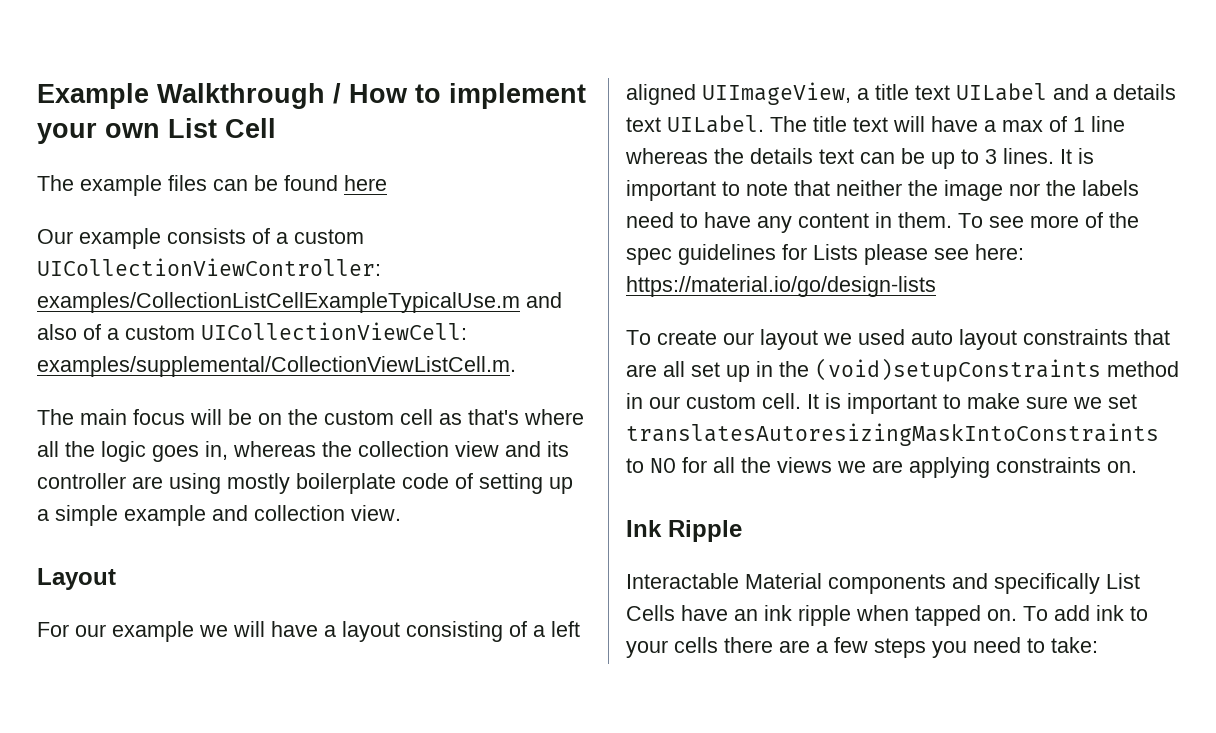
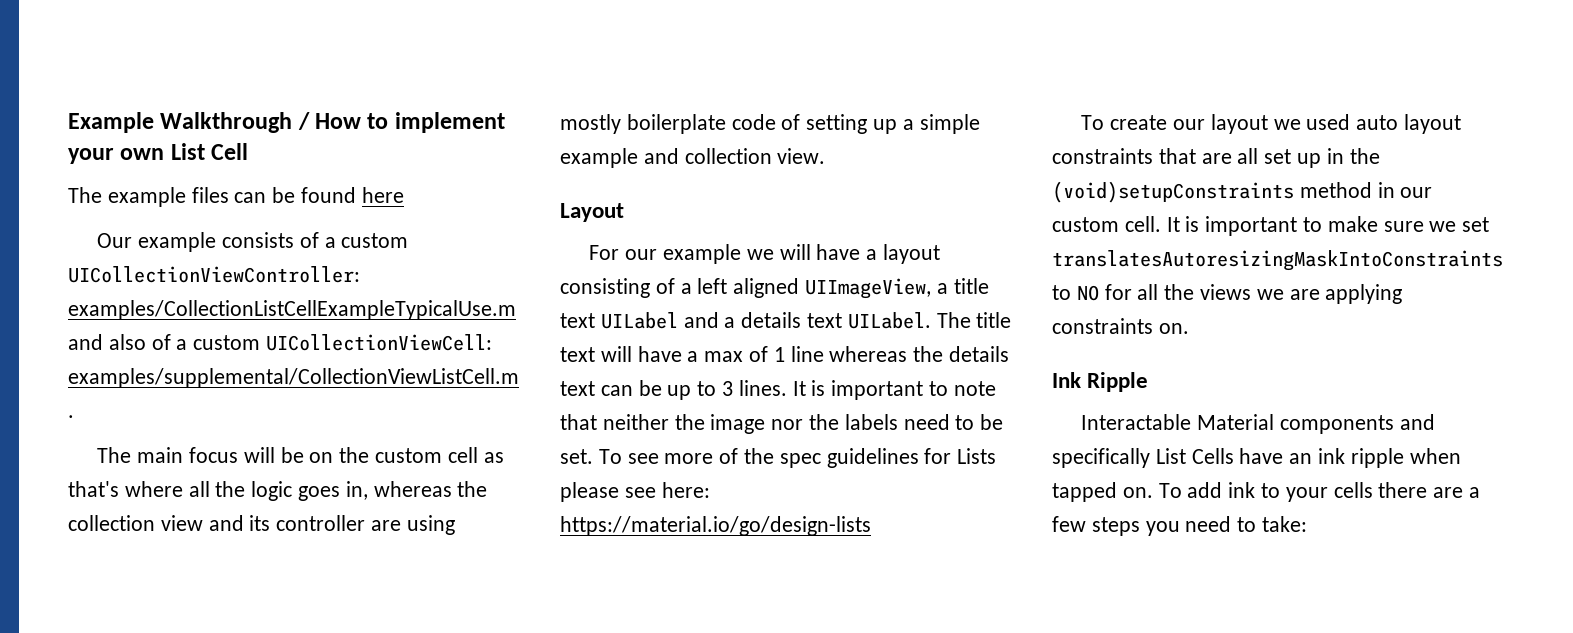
[704,212,952,233] have any content in them. -> [980,414,1004,430] [560,449,593,464] be set.

